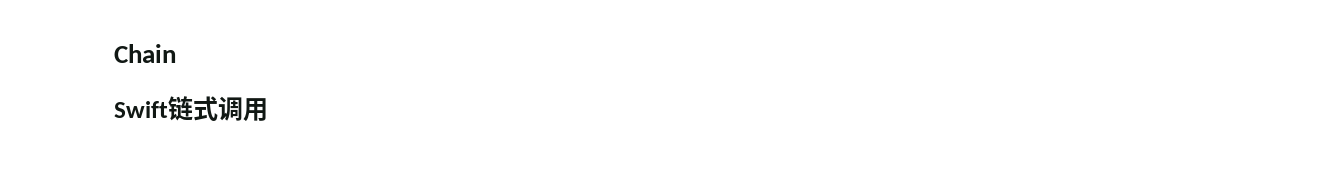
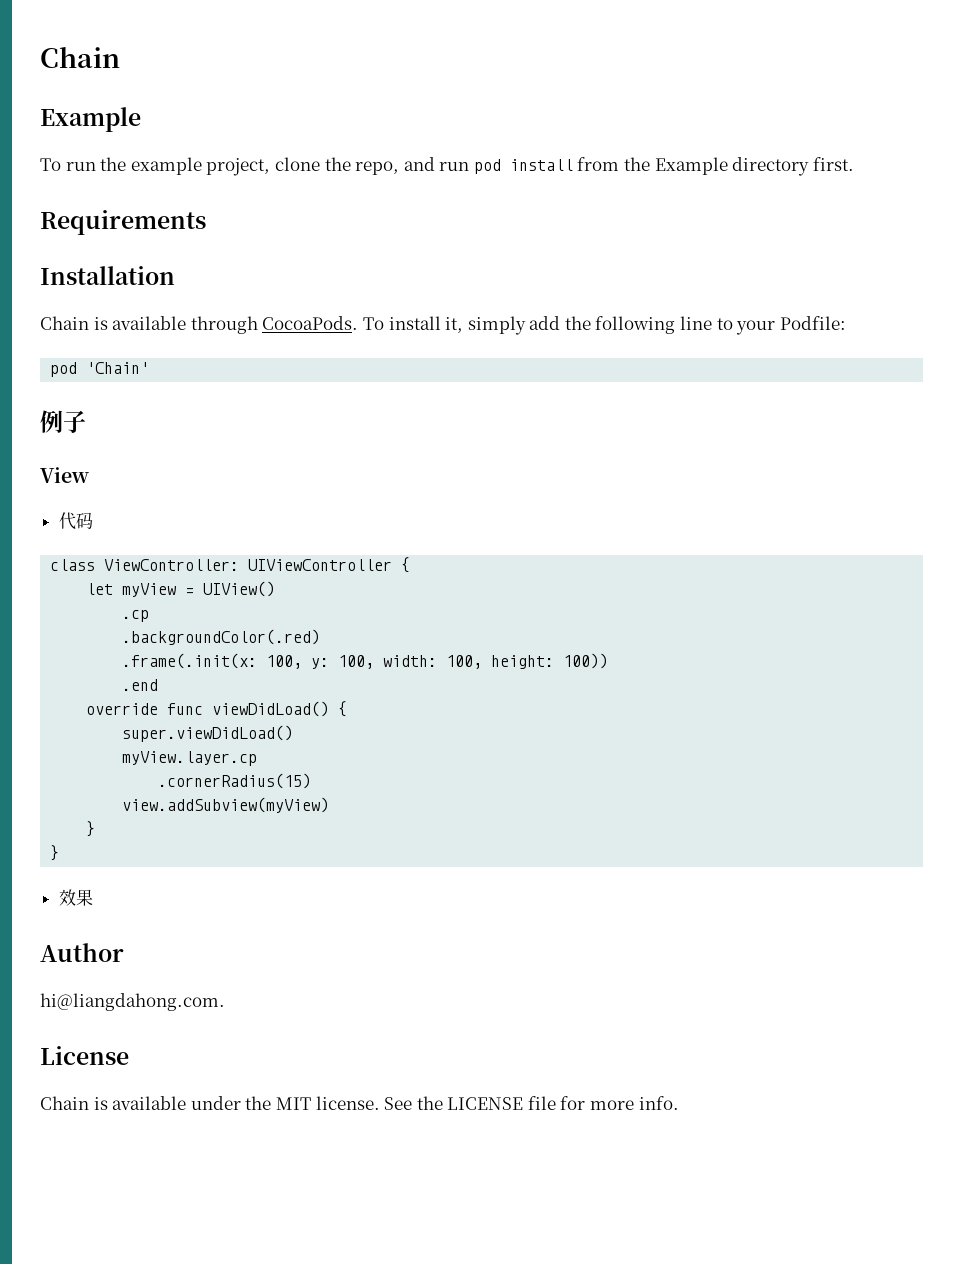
[114,96,268,122] Swift链式调用 -> [40,107,141,132] [40,157,854,176] [40,210,206,235] [40,266,175,285] [40,316,846,335] [50,362,150,377] [40,410,86,433] [40,467,89,483] [58,512,93,530] [50,557,411,573] [86,581,276,597] [122,610,150,622] [122,629,321,645] [122,653,609,669] [122,679,159,691] [86,701,348,717] [122,725,294,742] [122,751,258,766] [158,773,312,789] [122,797,330,813] [86,821,96,837] [50,845,60,861] [58,889,93,906] [40,943,124,962] [40,993,225,1011] [40,1046,129,1065] [40,1096,679,1110] Example // To run the example project, clone the repo, and run pod install from the Example directory first. // Requirements // Installation // Chain is available through CocoaPods. To install it, simply add the following line to your Podfile: // pod 'Chain' // 例子 // View // 代码 // class ViewController: UIViewController { // let myView = UIView() // .cp // .backgroundColor(.red) // .frame(.init(x: 100, y: 100, width: 100, height: 100)) // .end // override func viewDidLoad() { // super.viewDidLoad() // myView.layer.cp // .cornerRadius(15) // view.addSubview(myView) // } // } // 效果 // Author // hi@liangdahong.com. // License // Chain is available under the MIT license. See the LICENSE file for more info.

